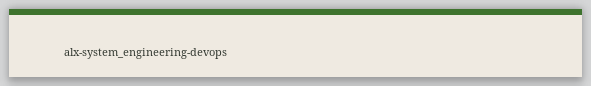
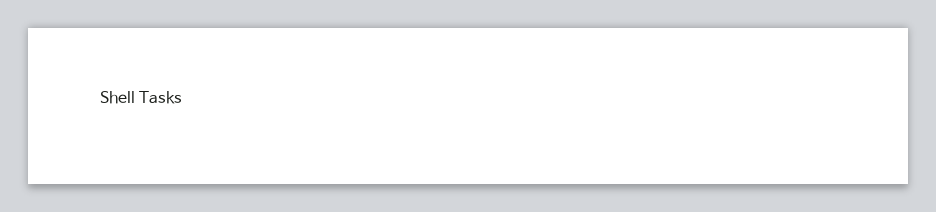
[64,48,227,59] alx-system_engineering-devops -> [100,91,183,104] Shell Tasks

